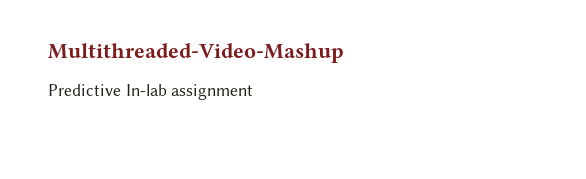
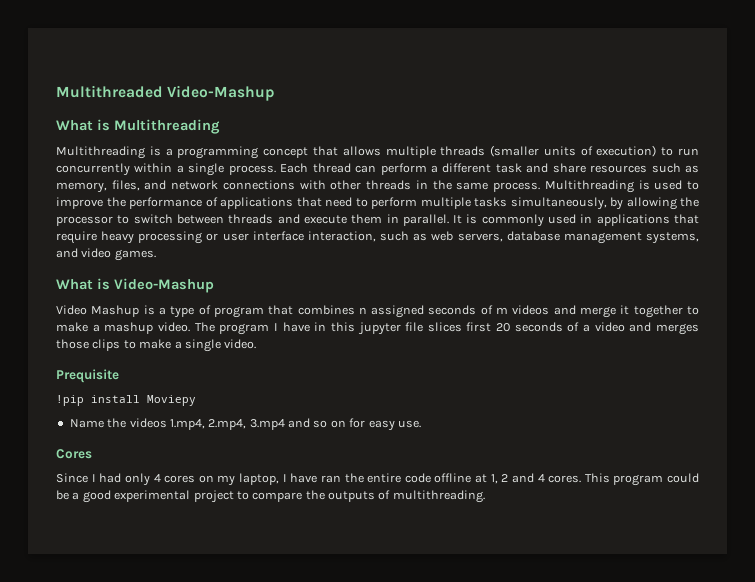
[48,43,344,63] [48,84,254,100] Multithreaded-Video-Mashup // Predictive In-lab assignment -> [56,85,275,101] [56,119,220,134] [56,145,700,159] [56,163,699,176] [56,180,700,193] [56,197,699,210] [56,214,699,227] [56,231,699,244] [56,248,156,261] [56,278,214,293] [56,305,699,318] [56,322,699,335] [56,339,257,352] [56,369,119,383] [56,395,196,406] [69,418,421,431] [56,449,92,459] [56,473,699,486] [56,490,485,503] Multithreaded Video-Mashup // What is Multithreading // Multithreading is a programming concept that allows multiple threads (smaller units of execution) to run concurrently within a single process. Each thread can perform a different task and share resources such as memory, files, and network connections with other threads in the same process. Multithreading is used to improve the performance of applications that need to perform multiple tasks simultaneously, by allowing the processor to switch between threads and execute them in parallel. It is commonly used in applications that require heavy processing or user interface interaction, such as web servers, database management systems, and video games. // What is Video-Mashup // Video Mashup is a type of program that combines n assigned seconds of m videos and merge it together to make a mashup video. The program I have in this jupyter file slices first 20 seconds of a video and merges those clips to make a single video. // Prequisite // !pip install Moviepy // Name the videos 1.mp4, 2.mp4, 3.mp4 and so on for easy use. // Cores // Since I had only 4 cores on my laptop, I have ran the entire code offline at 1, 2 and 4 cores. This program could be a good experimental project to compare the outputs of multithreading.

